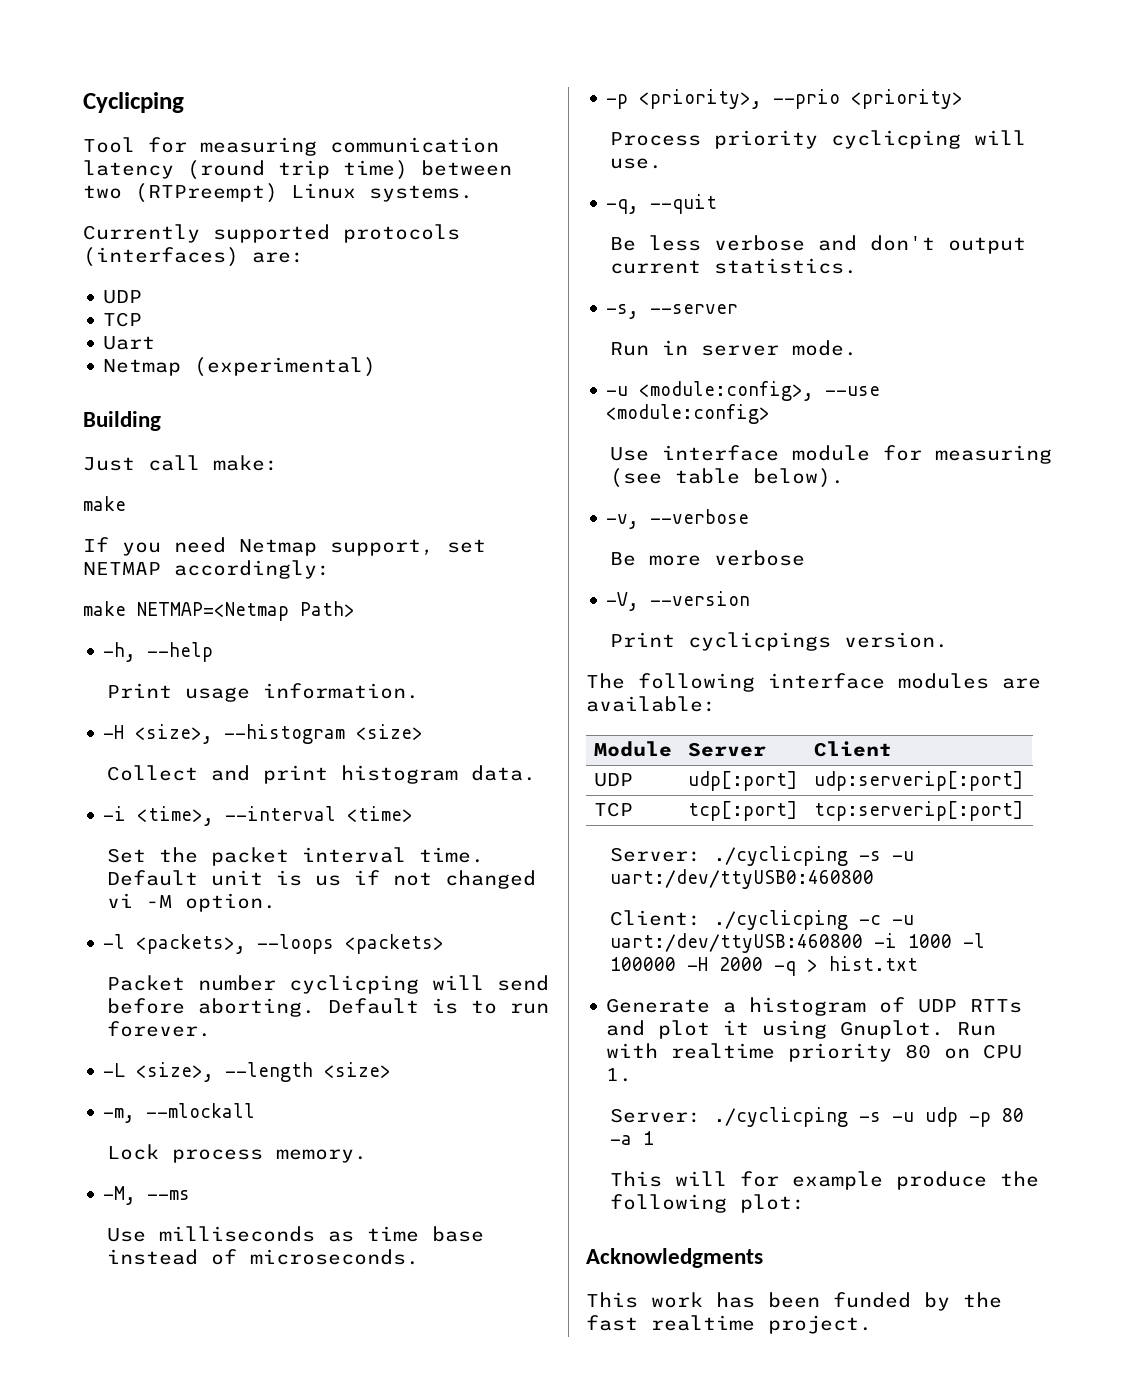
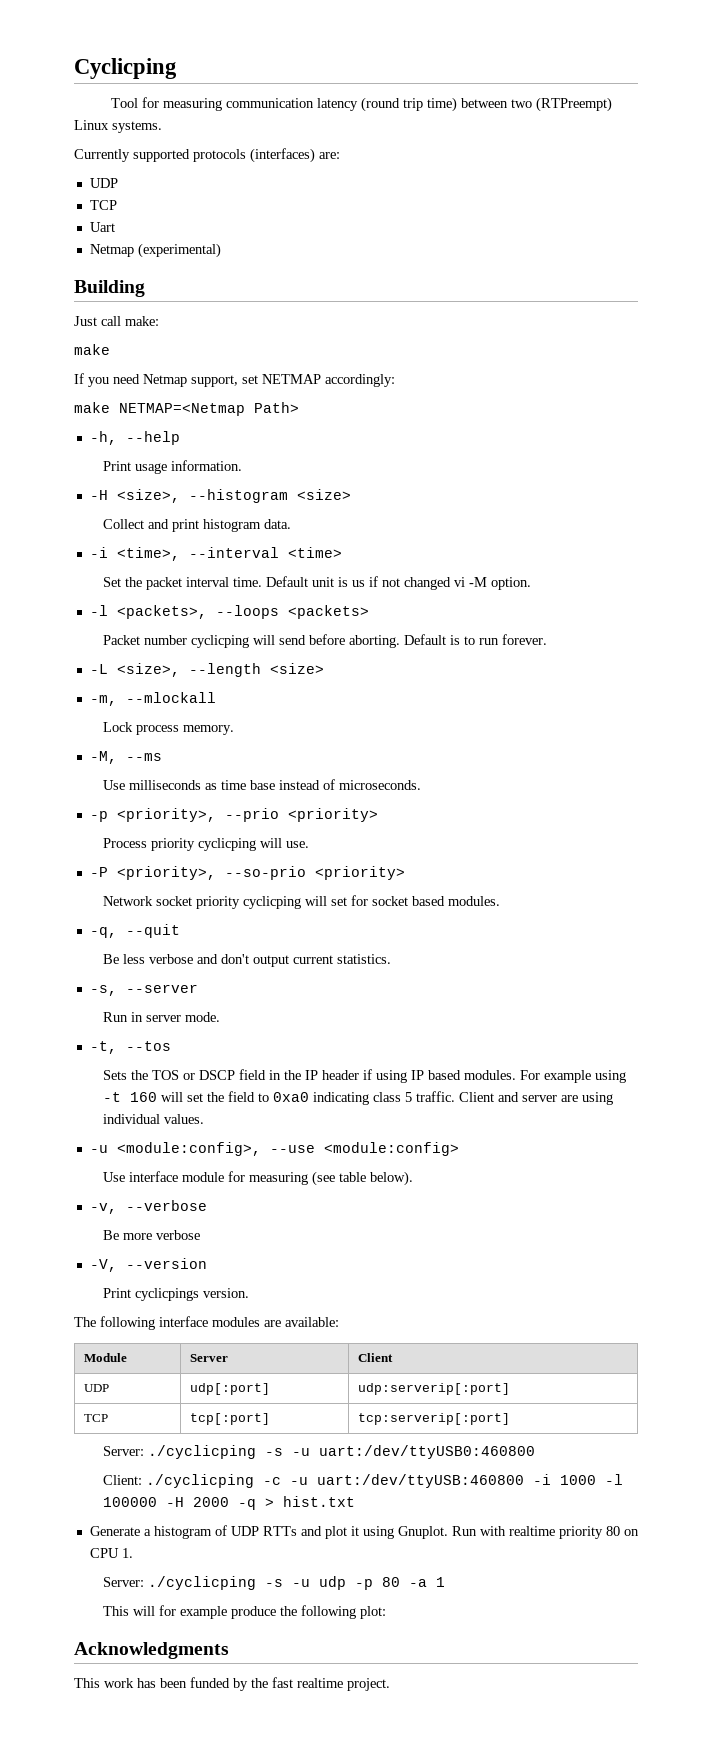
(662, 163) none -> [89,866,405,880] [102,895,500,909] // -P <priority>, --so-prio <priority> // Network socket priority cyclicping will set for socket based modules.
(857, 348) none -> [89,1041,171,1054] [102,1069,626,1083] [102,1091,613,1105] [102,1114,204,1124] // -t, --tos // Sets the TOS or DSCP field in the IP header if using IP based modules. For example using -t 160 will set the field to 0xa0 indicating class 5 traffic. Client and server are using individual values.

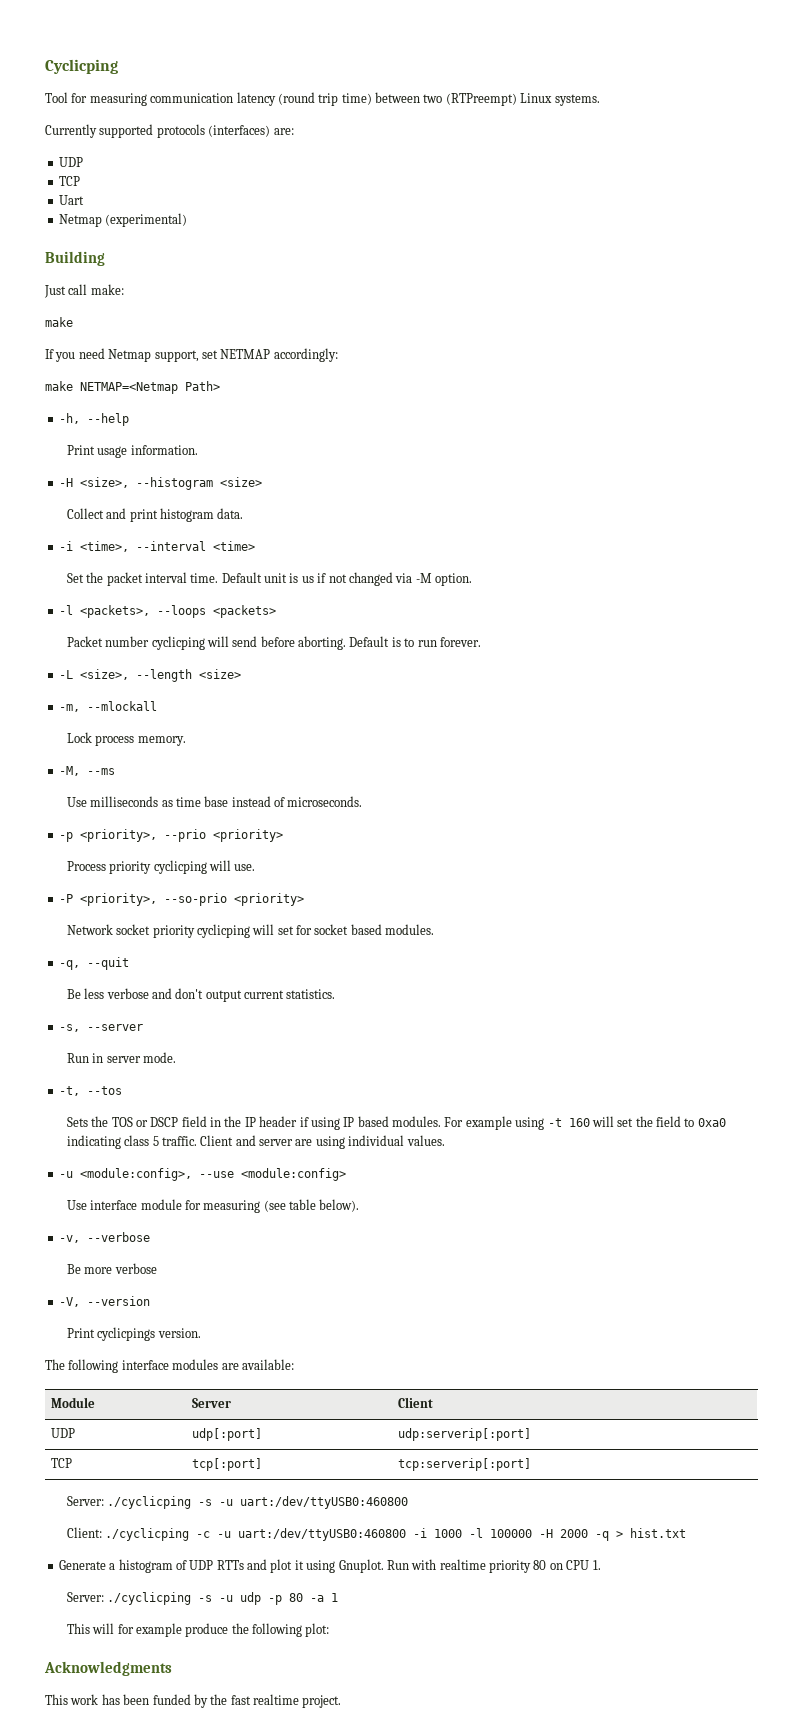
[453,577,465,587] vi -> [395,573,413,583] via
[316,1474,524,1488] uart:/dev/ttyUSB:460800 -> [238,1528,407,1541] uart:/dev/ttyUSB0:460800

